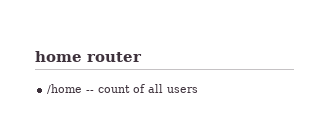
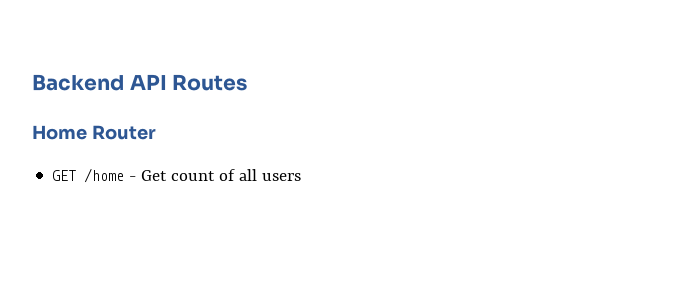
[35,51,142,62] [47,84,95,94] home router // /home -- -> [32,74,248,91] [32,125,156,140] [52,168,168,183] Backend API Routes // Home Router // GET /home - Get

